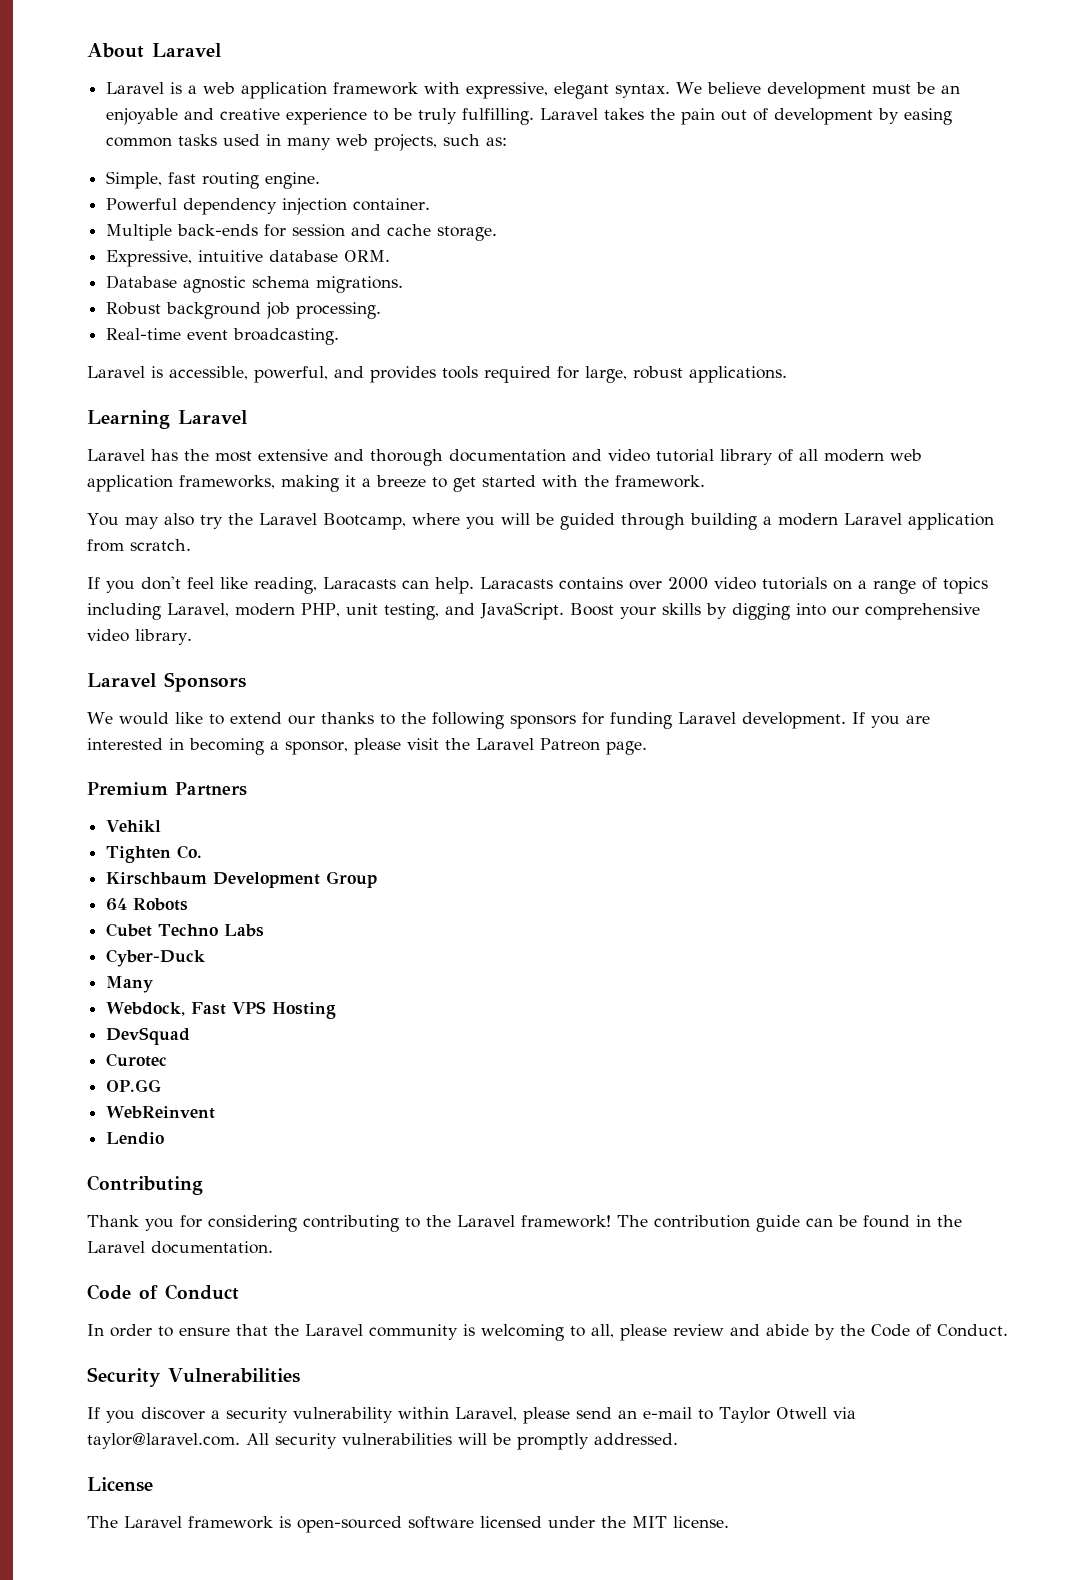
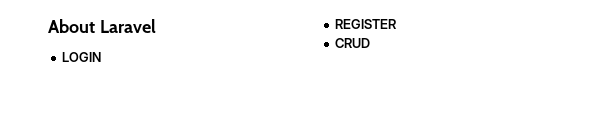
[106,82,961,99] [106,108,953,125] [106,134,508,151] [106,171,321,189] [106,198,431,215] [106,224,498,241] [106,250,391,267] [106,275,404,293] [106,302,382,319] [106,328,340,345] [87,366,787,383] [87,410,247,429] [87,449,922,466] [87,475,705,492] [87,513,994,530] [87,539,191,552] [87,576,988,594] [87,602,980,620] [87,629,192,645] [87,672,246,692] [87,712,930,729] [87,738,647,755] [87,782,247,796] [106,820,162,832] [106,845,203,863] [106,871,378,888] [106,898,189,911] [106,923,265,937] [106,949,206,967] [106,976,154,993] [106,1001,337,1019] [106,1027,191,1045] [106,1053,168,1067] [106,1079,162,1092] [106,1106,216,1119] [106,1132,165,1145] [87,1175,203,1195] [87,1215,962,1232] [87,1241,273,1254] [87,1284,239,1300] [87,1324,1008,1341] [87,1367,300,1387] [87,1407,856,1424] [87,1433,678,1450] [87,1477,153,1492] [87,1516,729,1533] Laravel is a web application framework with expressive, elegant syntax. We believe development must be an enjoyable and creative experience to be truly fulfilling. Laravel takes the pain out of development by easing common tasks used in many web projects, such as: // Simple, fast routing engine. // Powerful dependency injection container. // Multiple back-ends for session and cache storage. // Expressive, intuitive database ORM. // Database agnostic schema migrations. // Robust background job processing. // Real-time event broadcasting. // Laravel is accessible, powerful, and provides tools required for large, robust applications. // Learning Laravel // Laravel has the most extensive and thorough documentation and video tutorial library of all modern web application frameworks, making it a breeze to get started with the framework. // You may also try the Laravel Bootcamp, where you will be guided through building a modern Laravel application from scratch. // If you don't feel like reading, Laracasts can help. Laracasts contains over 2000 video tutorials on a range of topics including Laravel, modern PHP, unit testing, and JavaScript. Boost your skills by digging into our comprehensive video library. // Laravel Sponsors // We would like to extend our thanks to the following sponsors for funding Laravel development. If you are interested in becoming a sponsor, please visit the Laravel Patreon page. // Premium Partners // Vehikl // Tighten Co. // Kirschbaum Development Group // 64 Robots // Cubet Techno Labs // Cyber-Duck // Many // Webdock, Fast VPS Hosting // DevSquad // Curotec // OP.GG // WebReinvent // Lendio // Contributing // Thank you for considering contributing to the Laravel framework! The contribution guide can be found in the Laravel documentation. // Code of Conduct // In order to ensure that the Laravel community is welcoming to all, please review and abide by the Code of Conduct. // Security Vulnerabilities // If you discover a security vulnerability within Laravel, please send an e-mail to Taylor Otwell via taylor@laravel.com. All security vulnerabilities will be promptly addressed. // License // The Laravel framework is open-sourced software licensed under the MIT license. -> [62,52,102,62] [335,19,398,29] [335,38,371,48] LOGIN // REGISTER // CRUD

